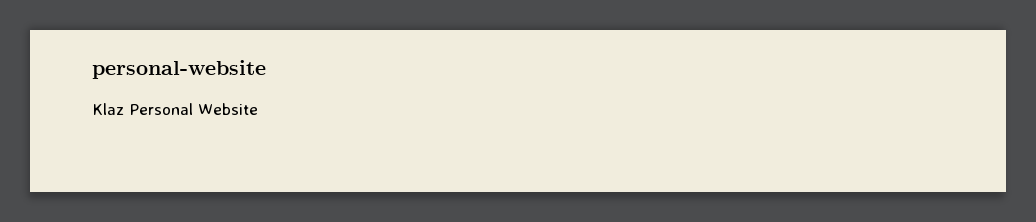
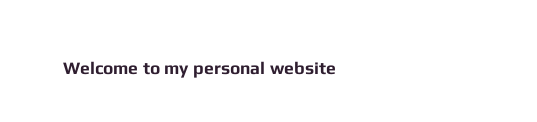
[92,60,266,79] [92,103,258,115] personal-website // Klaz Personal Website -> [63,61,336,78] Welcome to my personal website

